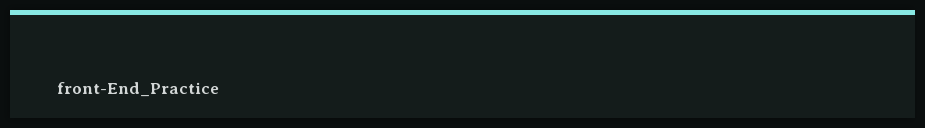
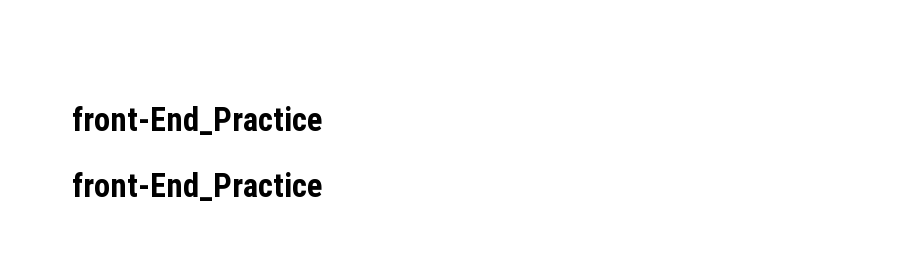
[57,82,219,97] front-End_Practice -> [72,106,322,135] [72,172,322,201] front-End_Practice // front-End_Practice

